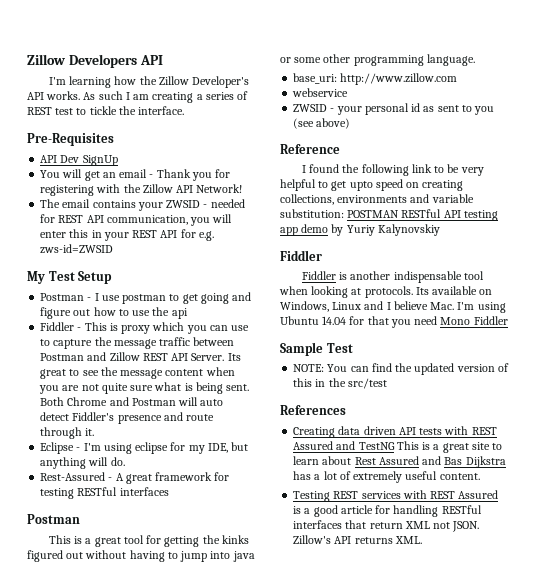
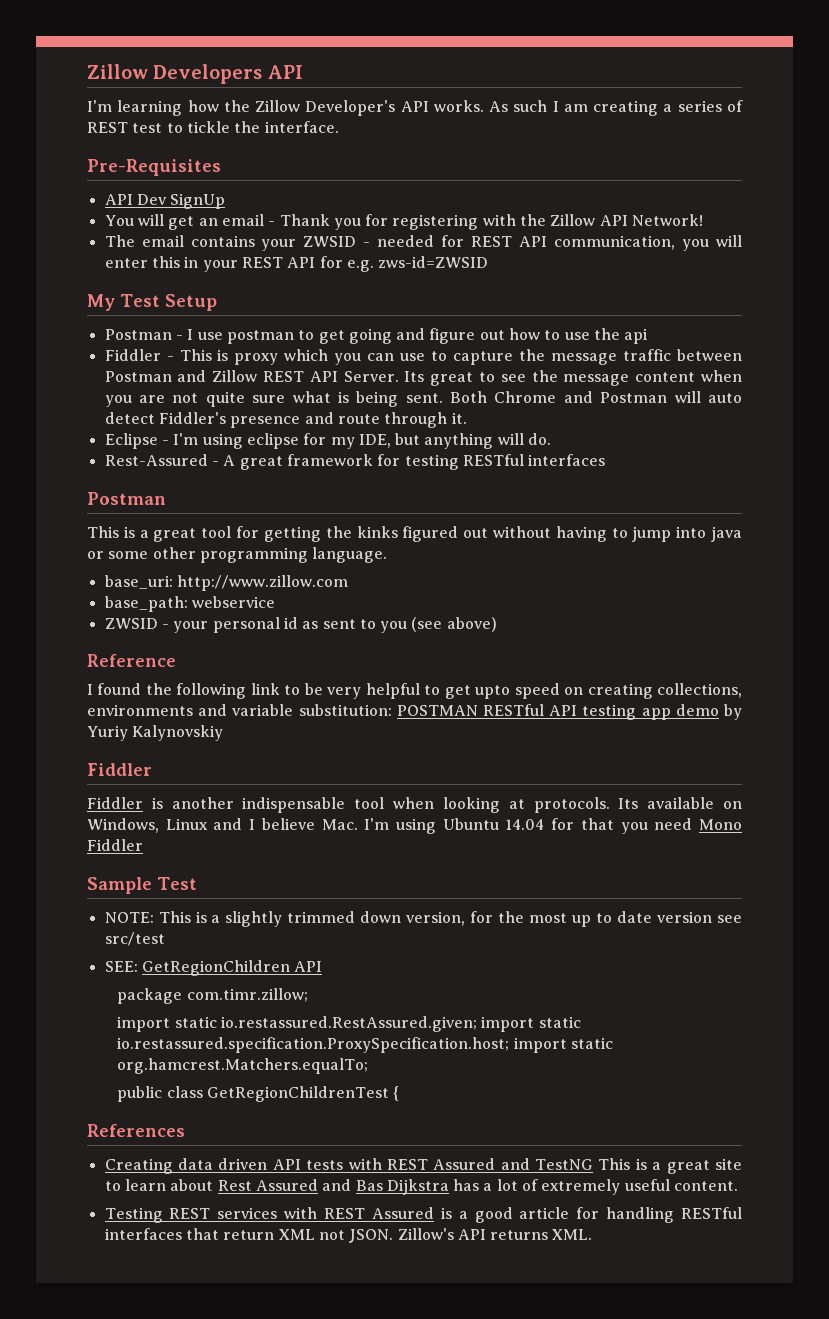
(458, 79) none -> [104,596,188,612] base_path:
[327,363,509,375] [293,378,387,389] You can find the updated version of this in the src/test -> [158,911,742,927] [104,932,165,946] [104,960,323,976] [117,988,308,1004] [117,1016,581,1032] [117,1037,614,1053] [117,1058,369,1074] [117,1086,400,1102] This is a slightly trimmed down version, for the most up to date version see src/test // SEE: GetRegionChildren API // package com.timr.zillow; // import static io.restassured.RestAssured.given; import static io.restassured.specification.ProxySpecification.host; import static org.hamcrest.Matchers.equalTo; // public class GetRegionChildrenTest {

